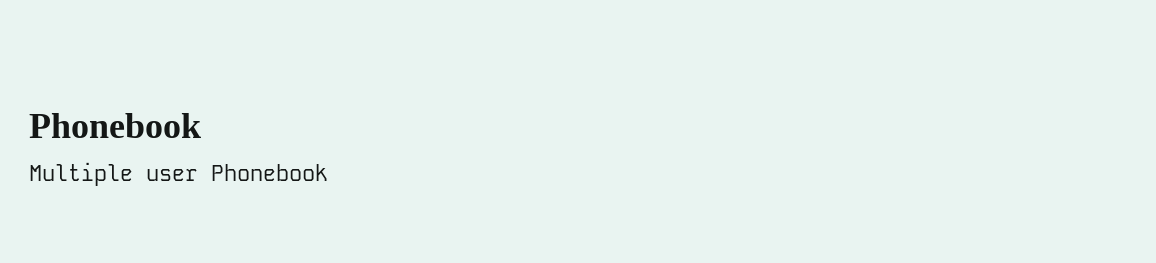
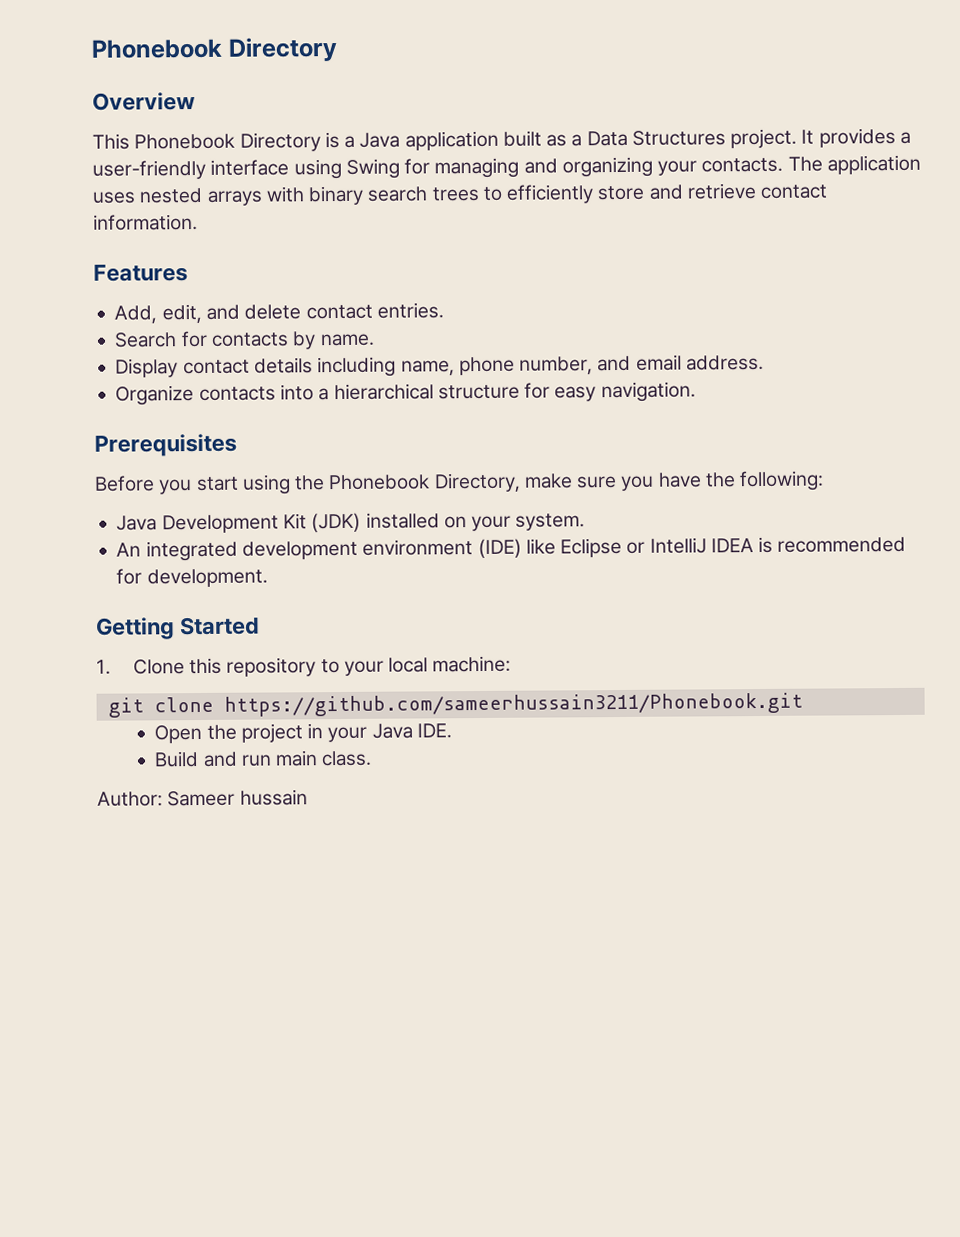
[29,113,201,138] [29,162,328,186] Phonebook // Multiple user Phonebook -> [91,37,338,62] [92,92,196,111] [92,128,911,152] [92,154,921,180] [92,183,829,206] [93,214,198,231] [93,264,188,282] [114,302,444,324] [114,330,375,350] [115,354,764,378] [115,381,696,406] [94,433,237,457] [94,470,825,495] [116,512,586,534] [116,536,907,562] [116,568,268,588] [95,616,261,640] [96,655,512,677] [107,692,803,718] [154,723,452,744] [154,750,373,768] [97,789,308,807] Phonebook Directory // Overview // This Phonebook Directory is a Java application built as a Data Structures project. It provides a user-friendly interface using Swing for managing and organizing your contacts. The application uses nested arrays with binary search trees to efficiently store and retrieve contact information. // Features // Add, edit, and delete contact entries. // Search for contacts by name. // Display contact details including name, phone number, and email address. // Organize contacts into a hierarchical structure for easy navigation. // Prerequisites // Before you start using the Phonebook Directory, make sure you have the following: // Java Development Kit (JDK) installed on your system. // An integrated development environment (IDE) like Eclipse or IntelliJ IDEA is recommended for development. // Getting Started // 1. Clone this repository to your local machine: // git clone https://github.com/sameerhussain3211/Phonebook.git // Open the project in your Java IDE. // Build and run main class. // Author: Sameer hussain

